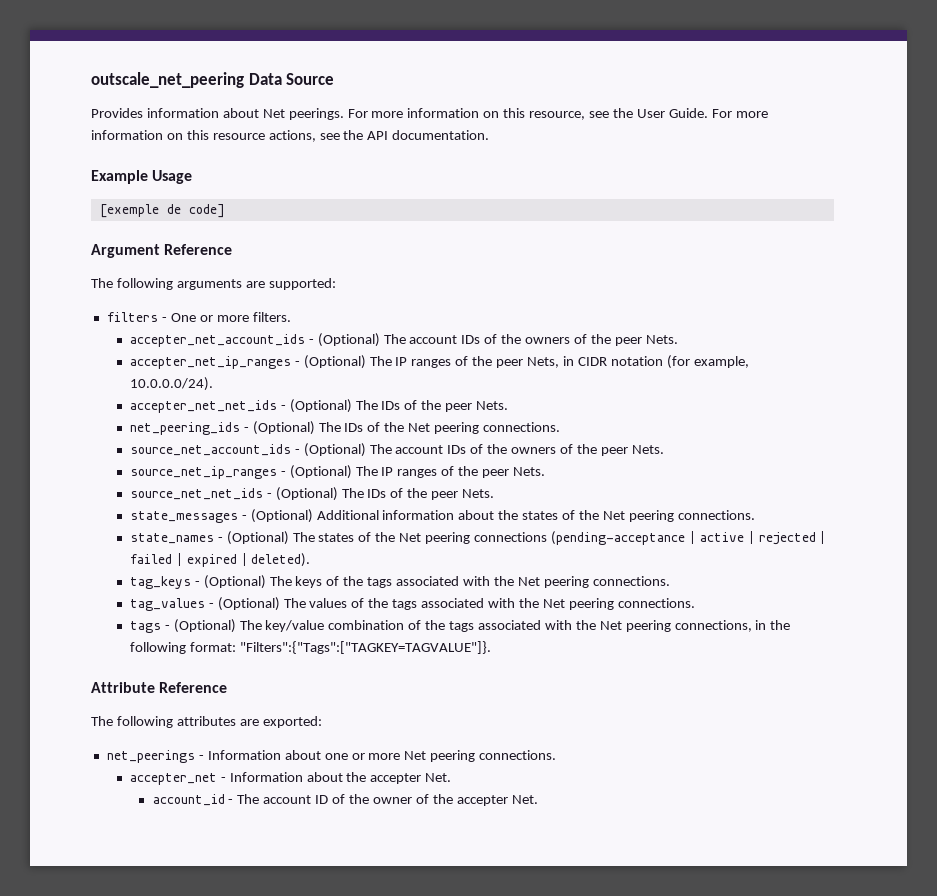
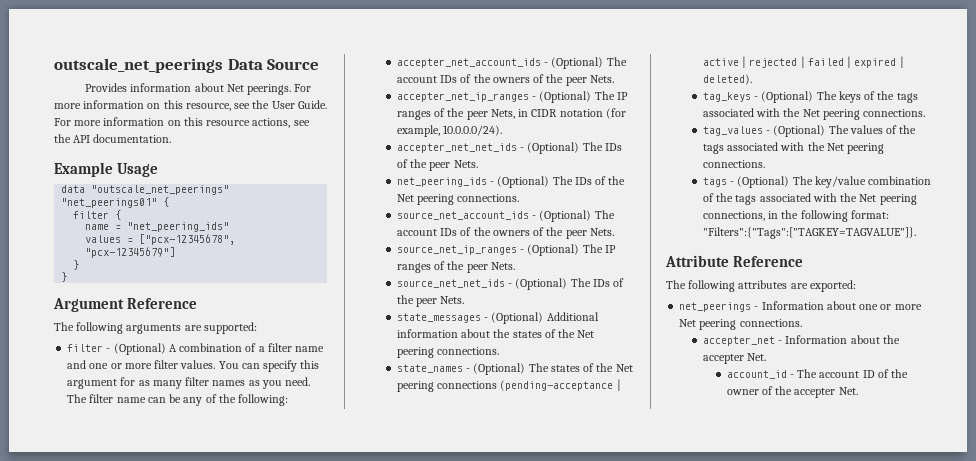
[91,72,244,88] outscale_net_peering -> [54,58,223,73] outscale_net_peerings
[99,204,225,218] [exemple de code] -> [61,185,230,195] [61,197,170,208] [73,210,122,220] [85,222,230,232] [85,234,236,245] [85,247,176,258] [73,260,80,270] [61,272,68,282] data "outscale_net_peerings" "net_peerings01" { // filter { // name = "net_peering_ids" // values = ["pcx-12345678", "pcx-12345679"] // } // }
[106,312,291,322] filters - One or more filters. -> [67,343,325,355] [67,360,320,372] [67,377,311,389] [67,394,289,406] filter - (Optional) A combination of a filter name and one or more filter values. You can specify this argument for as many filter names as you need. The filter name can be any of the following:

